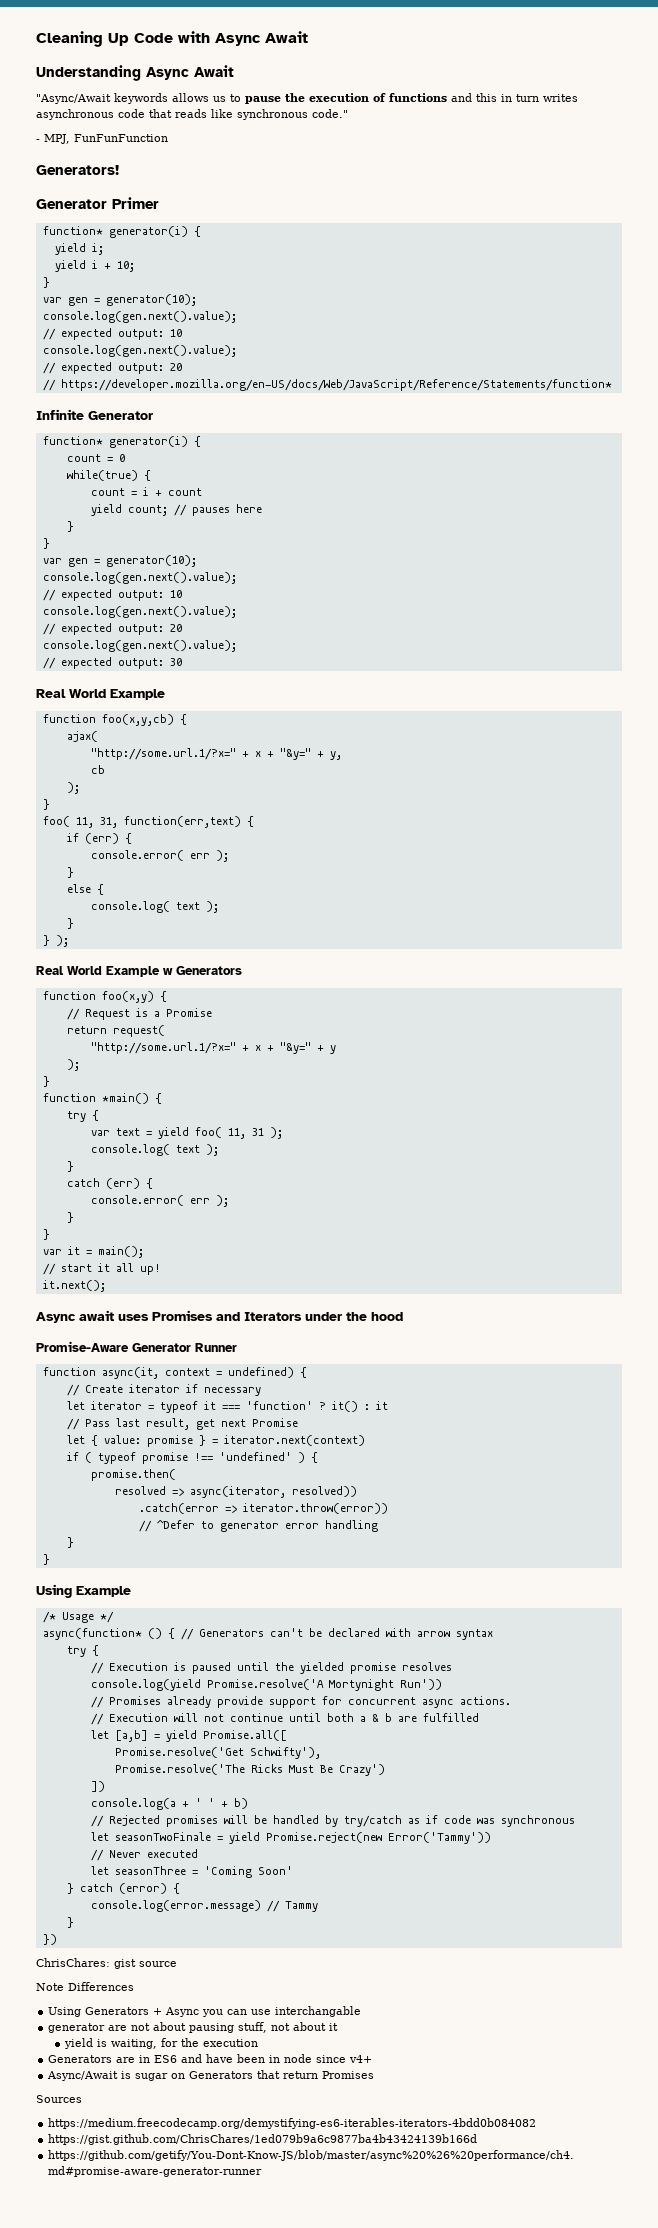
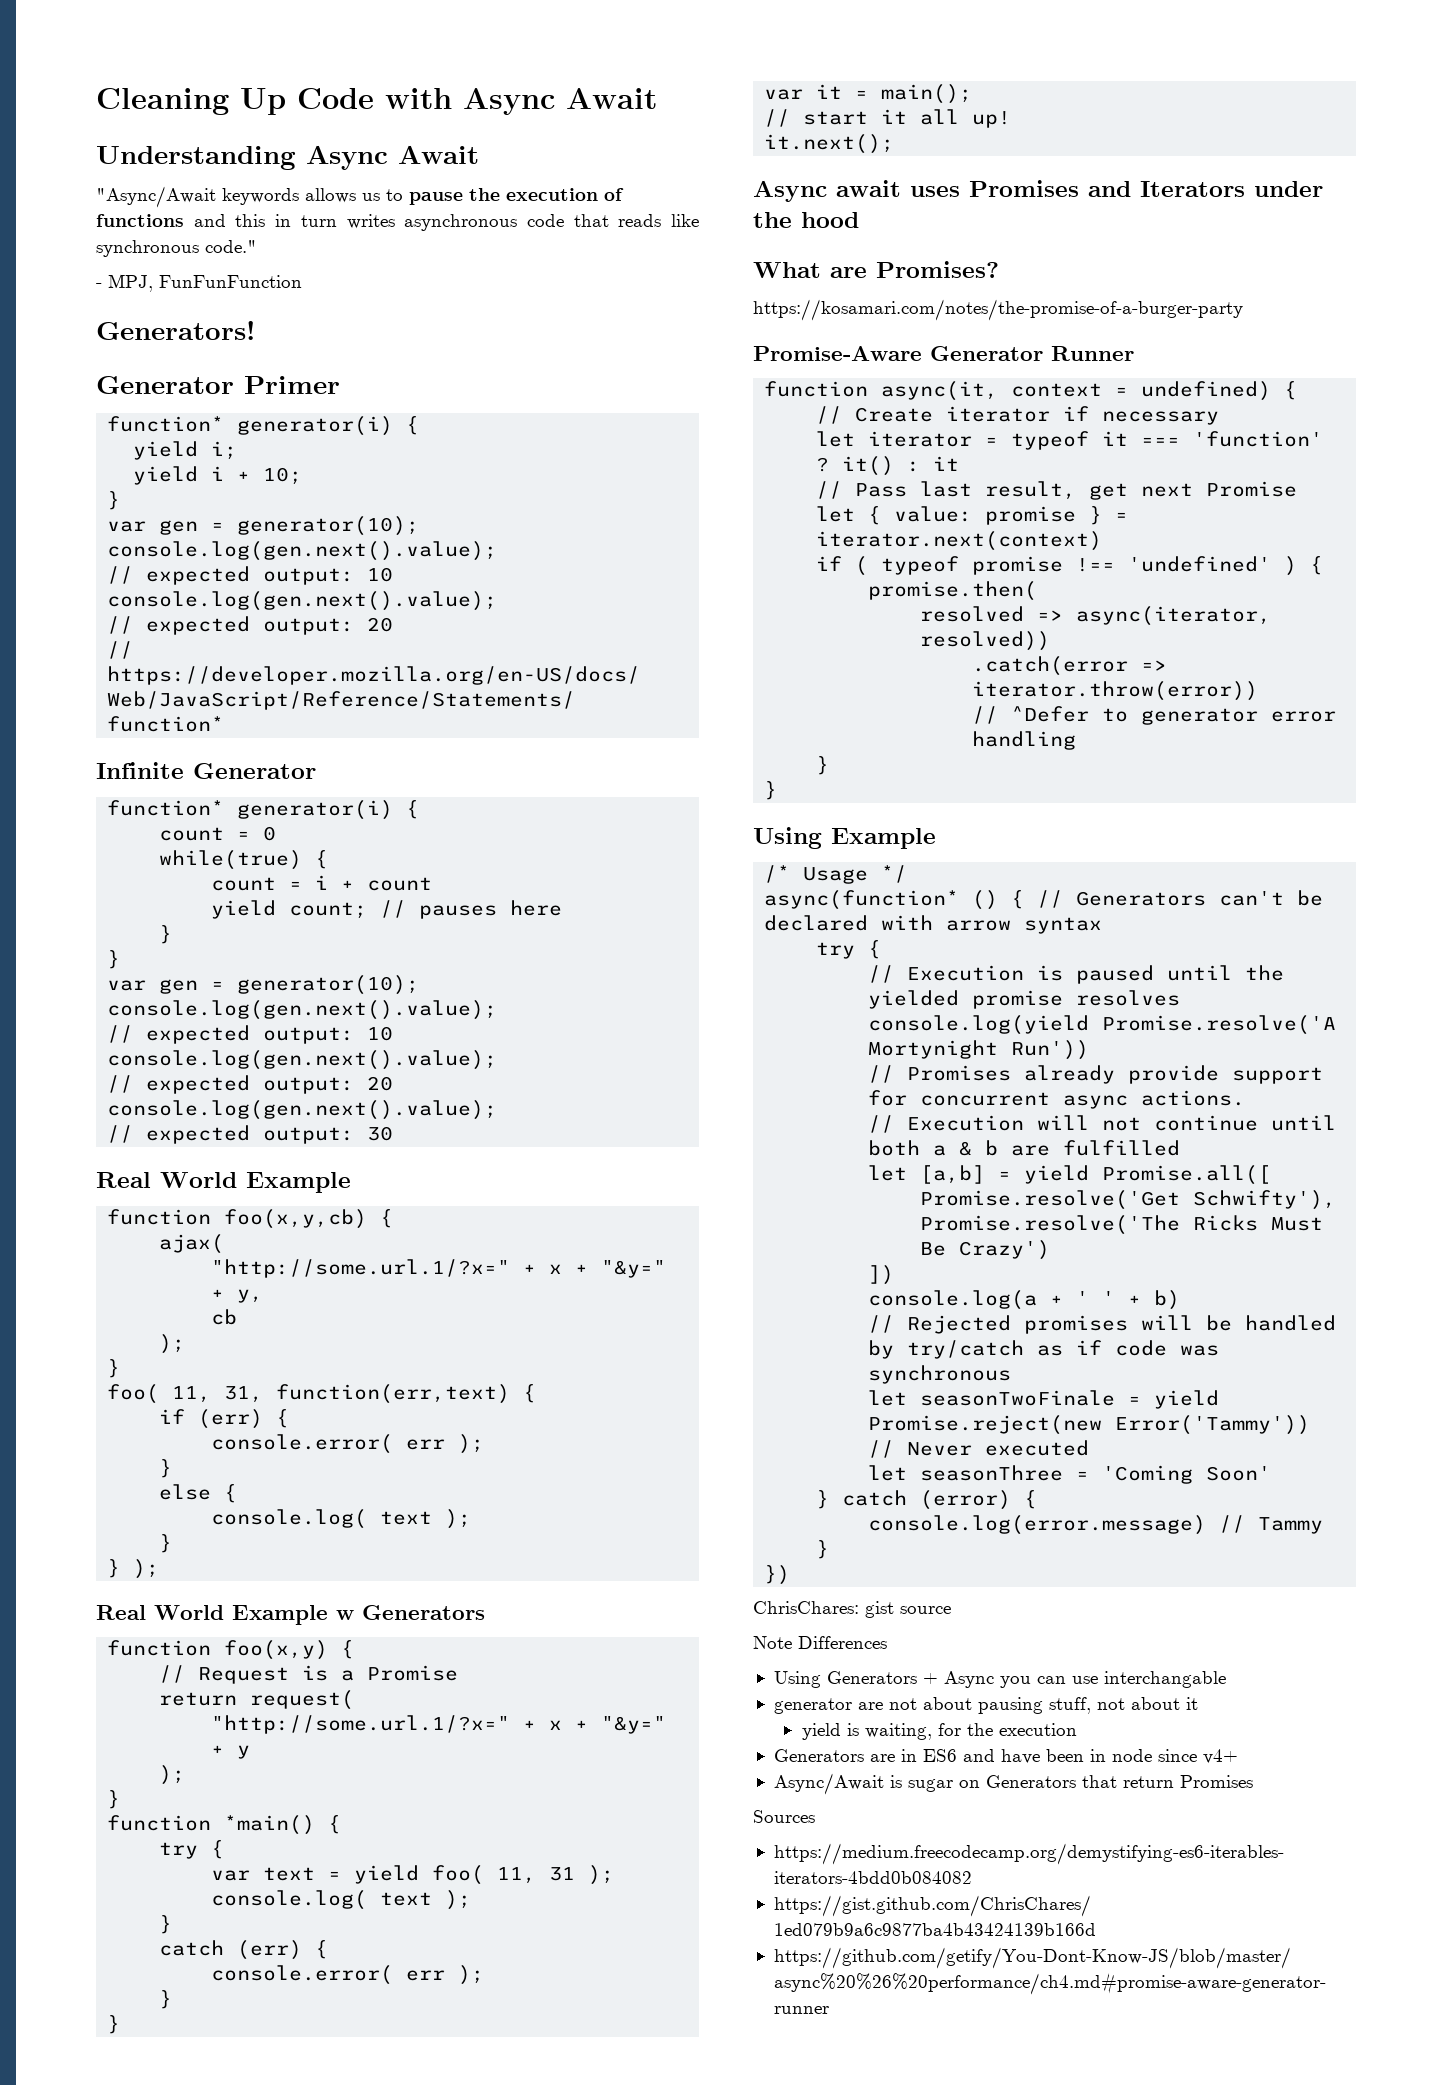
(403, 1316) none -> [753,261,999,278] [753,299,1243,321] // What are Promises? // https://kosamari.com/notes/the-promise-of-a-burger-party

